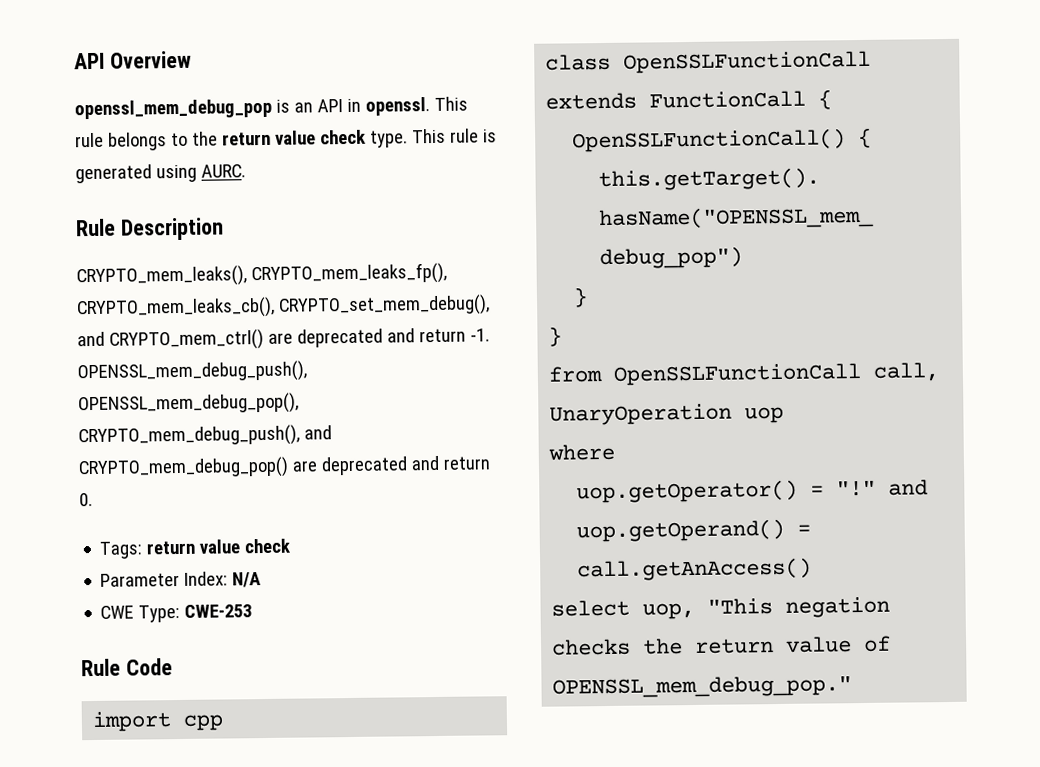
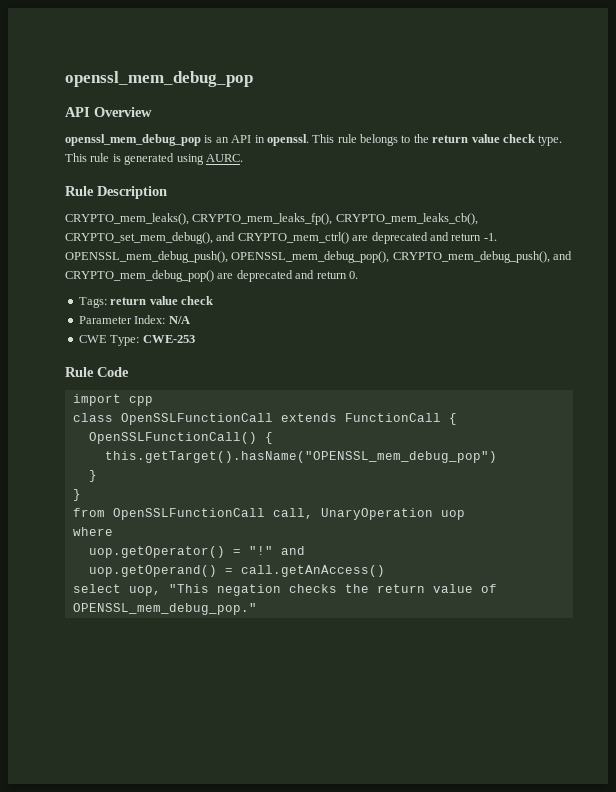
(74, 61) none -> [65,71,253,87] openssl_mem_debug_pop //

